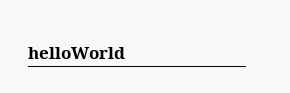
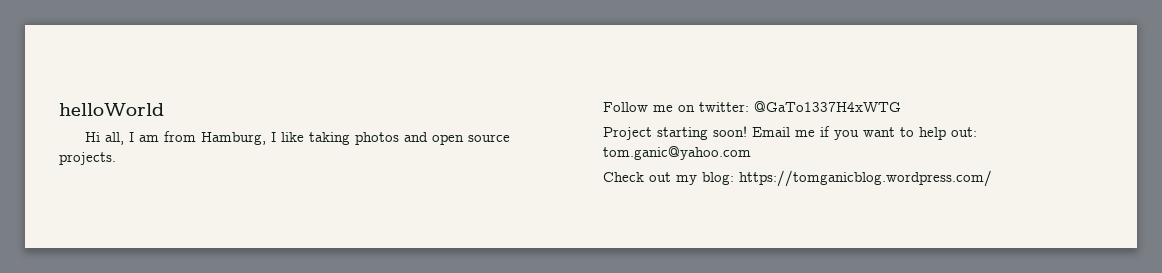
(125, 53) none -> [84,131,510,145] [59,152,116,165] [603,101,901,112] [603,126,977,140] [603,146,751,160] [603,170,992,187] // Hi all, I am from Hamburg, I like taking photos and open source projects. // Follow me on twitter: @GaTo1337H4xWTG // Project starting soon! Email me if you want to help out: tom.ganic@yahoo.com // Check out my blog: https://tomganicblog.wordpress.com/

